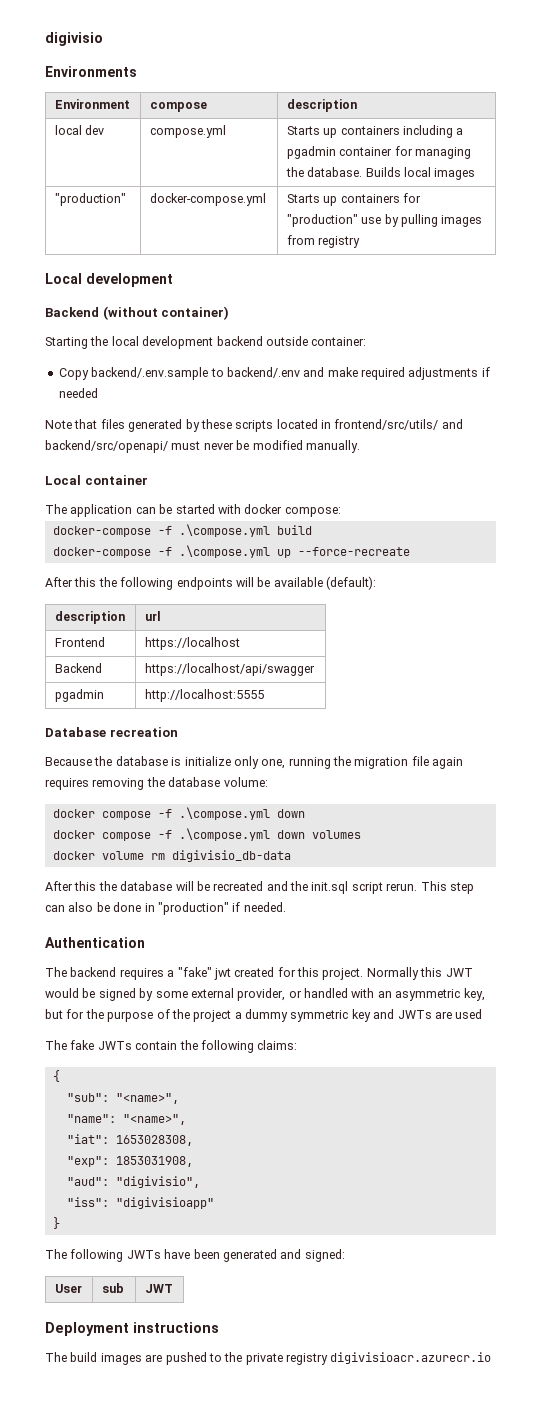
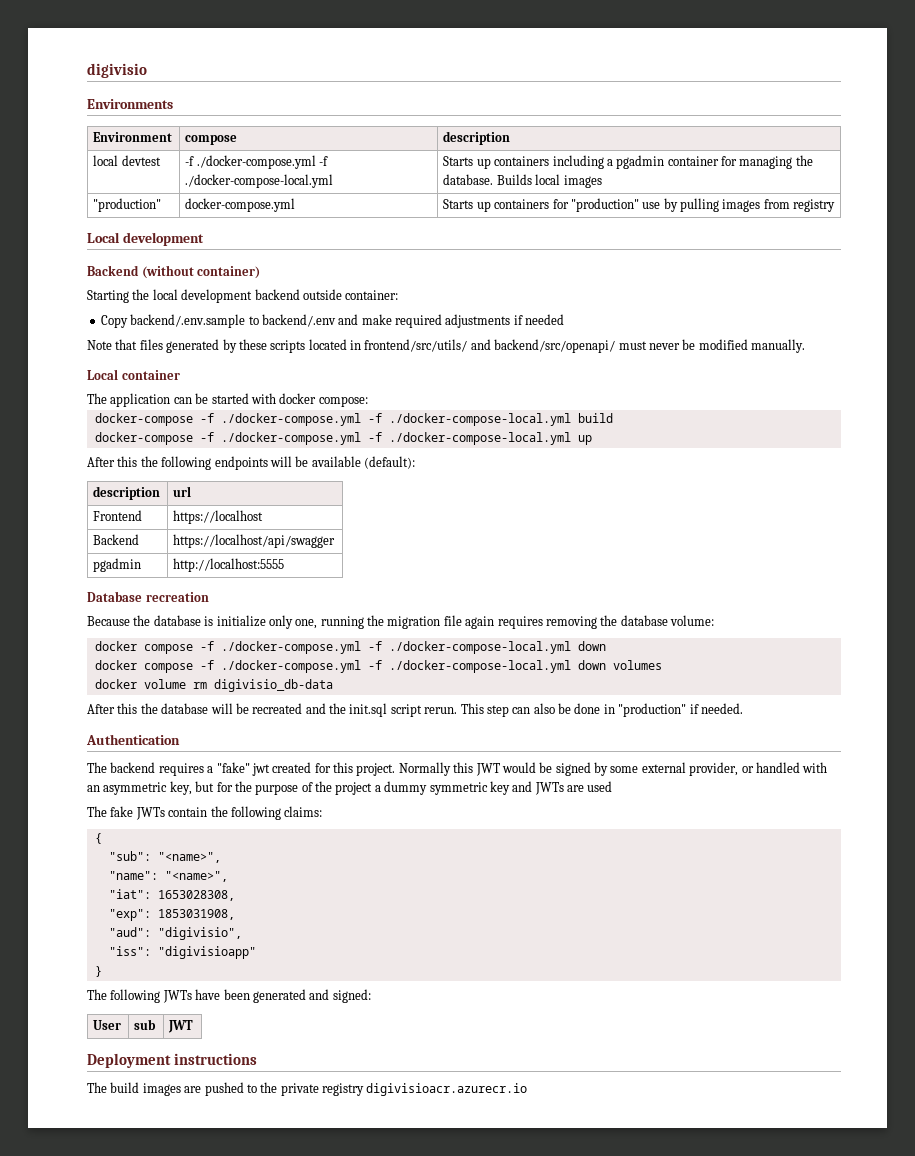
[85,125,105,135] [149,125,226,138] dev | compose.yml -> [121,155,161,166] [185,155,329,169] [185,174,334,188] devtest | -f ./docker-compose.yml -f ./docker-compose-local.yml
[178,524,270,537] .\compose.yml -> [220,413,571,426] ./docker-compose.yml -f ./docker-compose-local.yml
[178,545,410,558] .\compose.yml up --force-recreate -> [220,432,592,445] ./docker-compose.yml -f ./docker-compose-local.yml up
[178,807,270,820] .\compose.yml -> [220,641,571,654] ./docker-compose.yml -f ./docker-compose-local.yml
[178,828,270,841] .\compose.yml -> [220,660,571,673] ./docker-compose.yml -f ./docker-compose-local.yml

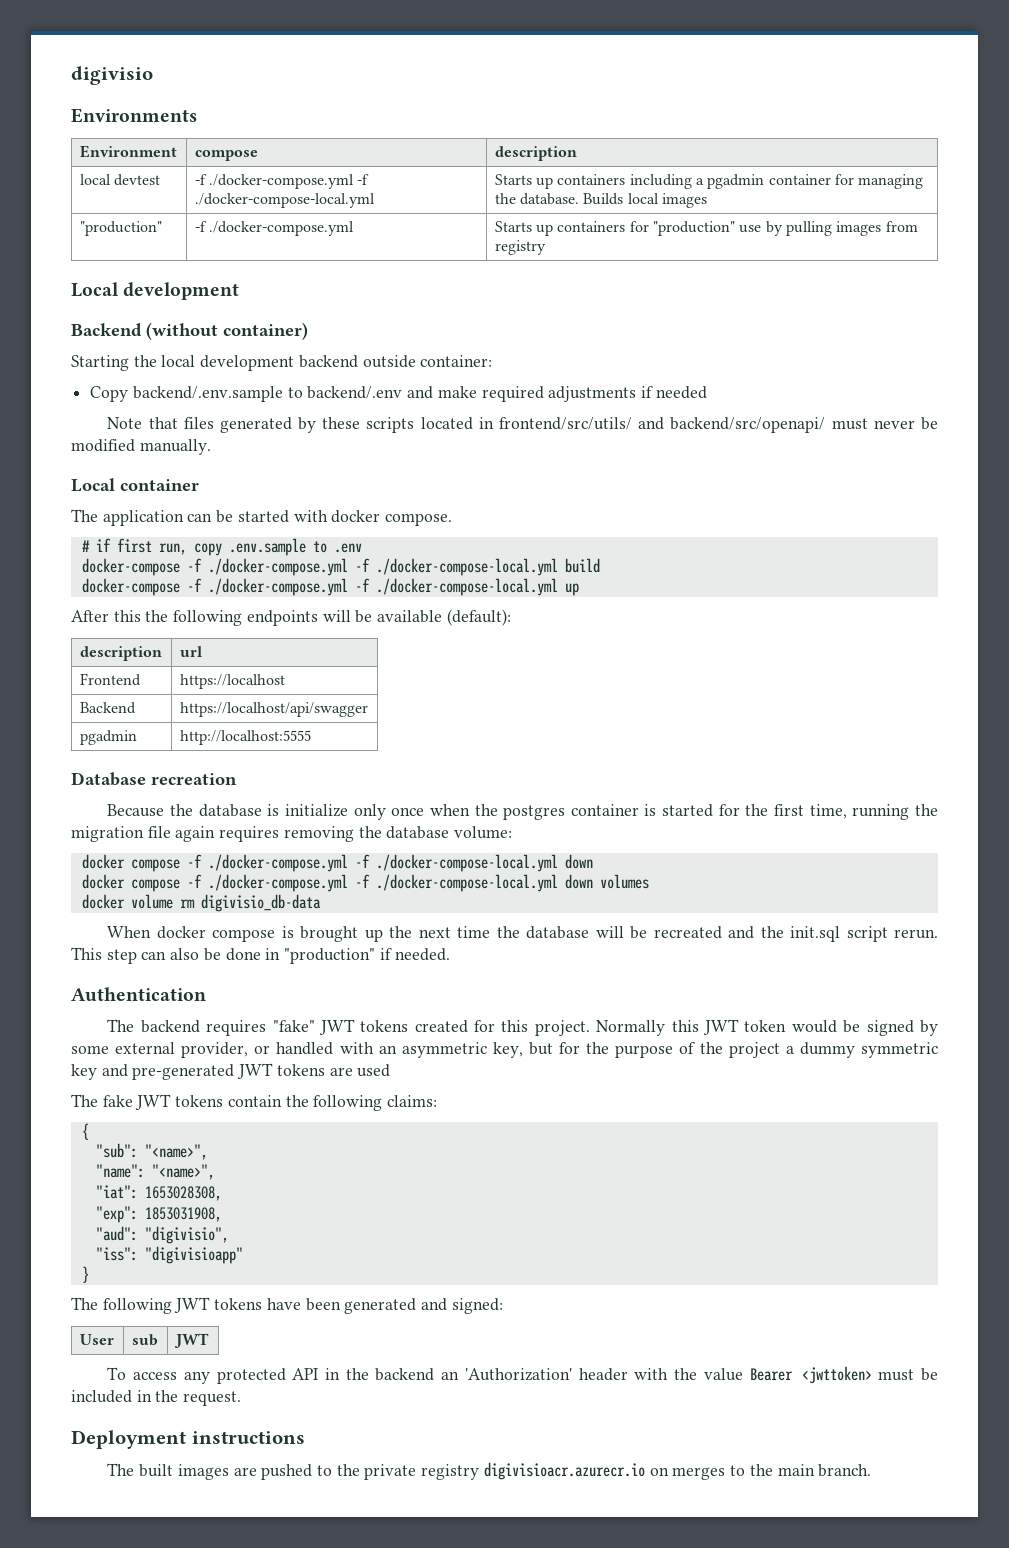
[185,198,296,212] docker-compose.yml -> [194,221,355,236] -f ./docker-compose.yml
[318,396,368,407] compose: -> [385,513,453,526] [81,538,362,556] compose. // # if first run, copy .env.sample to .env
[295,619,318,629] one, -> [391,804,847,820] once when the postgres container is started for the first time,
[87,703,138,714] After this -> [107,926,491,942] When docker compose is brought up the next time
[207,762,270,776] a "fake" jwt -> [272,1019,409,1035] "fake" JWT tokens
(500, 769) none -> [744,1020,787,1032] token
[534,782,564,795] JWTs -> [132,1063,325,1080] pre-generated JWT tokens
[135,807,165,820] JWTs -> [135,1094,224,1110] JWT tokens
[162,990,192,1003] JWTs -> [174,1297,263,1313] JWT tokens
(194, 1026) none -> [107,1366,939,1384] [71,1390,242,1406] // To access any protected API in the backend an 'Authorization' header with the value Bearer <jwttoken> must be included in the request.
[110,1082,140,1093] build -> [139,1464,174,1477] built
(528, 1089) none -> [649,1464,872,1480] on merges to the main branch.

